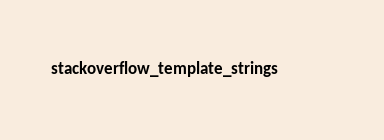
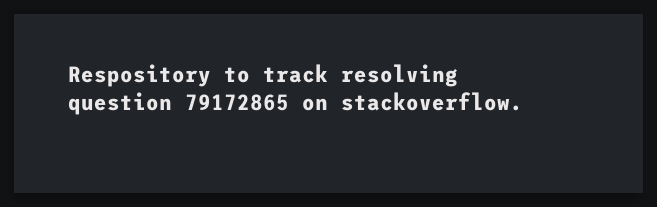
[51,61,278,77] stackoverflow_template_strings -> [68,64,458,87] [68,92,523,115] Respository to track resolving question 79172865 on stackoverflow.

